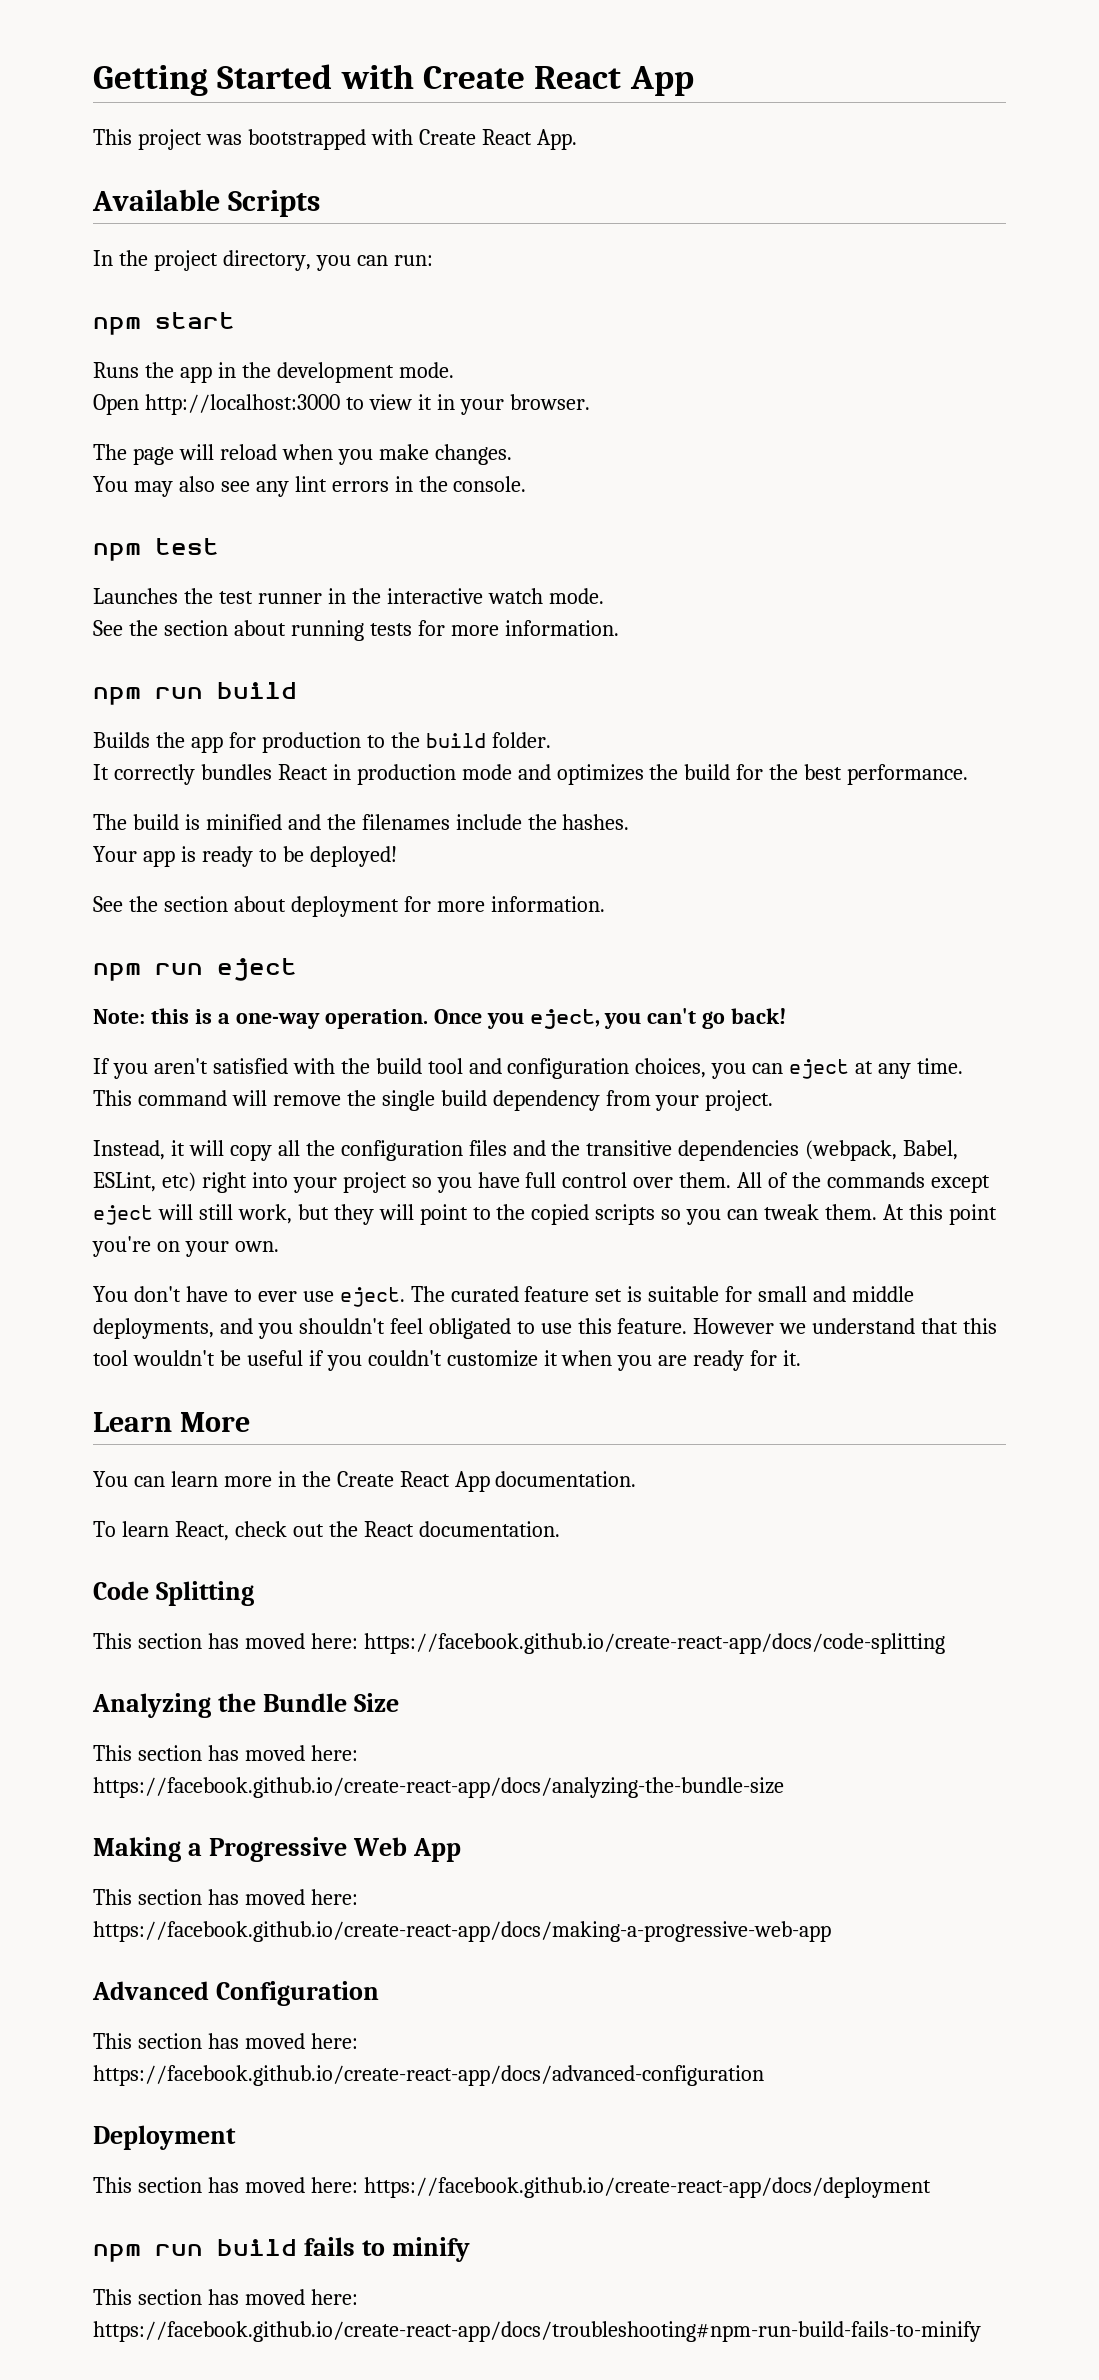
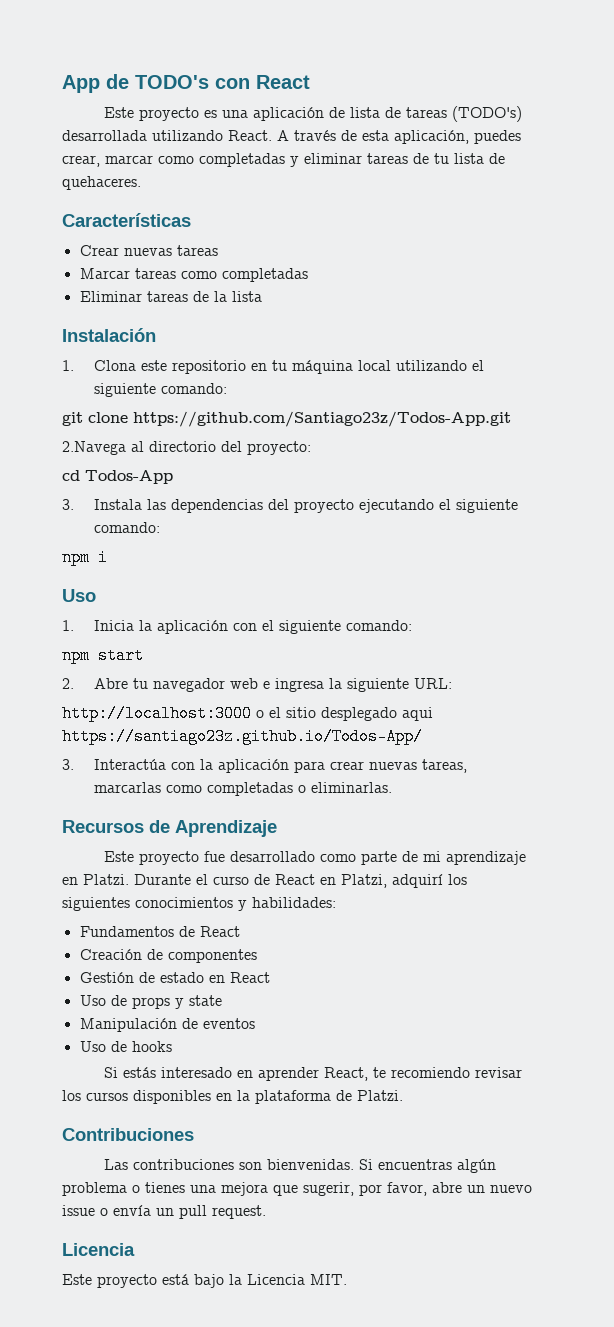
[93,64,694,96] [93,129,577,150] [92,189,320,217] [93,250,433,271] [93,312,235,335] [93,362,454,383] [93,394,590,415] [93,444,512,465] [93,476,527,497] [93,538,219,561] [93,588,604,604] [93,620,619,641] [93,682,297,705] [93,732,551,753] [93,764,969,785] [93,814,630,830] [93,846,397,867] [93,896,605,917] [93,958,297,981] [93,1008,787,1029] [93,1058,964,1079] [93,1090,774,1111] [93,1140,959,1161] [93,1172,990,1193] [93,1204,997,1225] [92,1236,279,1257] [93,1286,915,1307] [93,1318,998,1339] [93,1350,802,1371] [93,1412,250,1432] [93,1471,637,1492] [93,1521,560,1541] [93,1581,254,1606] [93,1633,945,1654] [92,1693,399,1718] [93,1745,358,1761] [93,1777,784,1798] [93,1837,461,1862] [93,1889,358,1905] [93,1921,831,1942] [92,1981,379,2006] [93,2033,358,2049] [93,2065,764,2086] [93,2125,236,2150] [93,2177,931,2198] [93,2237,470,2262] [93,2289,358,2305] [93,2321,981,2342] Getting Started with Create React App // This project was bootstrapped with Create React App. // Available Scripts // In the project directory, you can run: // npm start // Runs the app in the development mode. // Open http://localhost:3000 to view it in your browser. // The page will reload when you make changes. // You may also see any lint errors in the console. // npm test // Launches the test runner in the interactive watch mode. // See the section about running tests for more information. // npm run build // Builds the app for production to the build folder. // It correctly bundles React in production mode and optimizes the build for the best performance. // The build is minified and the filenames include the hashes. // Your app is ready to be deployed! // See the section about deployment for more information. // npm run eject // Note: this is a one-way operation. Once you eject, you can't go back! // If you aren't satisfied with the build tool and configuration choices, you can eject at any time. This command will remove the single build dependency from your project. // Instead, it will copy all the configuration files and the transitive dependencies (webpack, Babel, ESLint, etc) right into your project so you have full control over them. All of the commands except eject will still work, but they will point to the copied scripts so you can tweak them. At this point you're on your own. // You don't have to ever use eject. The curated feature set is suitable for small and middle deployments, and you shouldn't feel obligated to use this feature. However we understand that this tool wouldn't be useful if you couldn't customize it when you are ready for it. // Learn More // You can learn more in the Create React App documentation. // To learn React, check out the React documentation. // Code Splitting // This section has moved here: https://facebook.github.io/create-react-app/docs/code-splitting // Analyzing the Bundle Size // This section has moved here: https://facebook.github.io/create-react-app/docs/analyzing-the-bundle-size // Making a Progressive Web App // This section has moved here: https://facebook.github.io/create-react-app/docs/making-a-progressive-web-app // Advanced Configuration // This section has moved here: https://facebook.github.io/create-react-app/docs/advanced-configuration // Deployment // This section has moved here: https://facebook.github.io/create-react-app/docs/deployment // npm run build fails to minify // This section has moved here: https://facebook.github.io/create-react-app/docs/troubleshooting#npm-run-build-fails-to-minify -> [62,74,310,93] [103,106,522,122] [62,130,521,144] [62,153,505,167] [62,176,141,190] [62,213,191,227] [79,245,218,256] [79,268,308,282] [79,291,262,302] [62,328,156,342] [62,360,484,374] [93,383,227,397] [62,411,511,427] [62,441,311,455] [62,470,173,484] [62,499,518,513] [93,522,160,533] [62,549,108,566] [62,589,96,602] [62,620,412,634] [62,647,144,664] [62,678,452,692] [62,705,433,722] [62,728,423,745] [62,759,467,773] [93,782,392,796] [62,820,277,837] [103,851,526,865] [62,874,467,888] [62,897,336,911] [79,926,240,937] [79,949,257,963] [79,972,270,983] [79,995,222,1009] [79,1018,255,1032] [79,1041,172,1052] [103,1067,522,1081] [62,1090,403,1104] [62,1128,194,1141] [103,1159,496,1173] [62,1182,532,1196] [62,1205,266,1219] [62,1243,135,1256] [62,1274,347,1288] App de TODO's con React // Este proyecto es una aplicación de lista de tareas (TODO's) desarrollada utilizando React. A través de esta aplicación, puedes crear, marcar como completadas y eliminar tareas de tu lista de quehaceres. // Características // Crear nuevas tareas // Marcar tareas como completadas // Eliminar tareas de la lista // Instalación // 1. Clona este repositorio en tu máquina local utilizando el siguiente comando: // git clone https://github.com/Santiago23z/Todos-App.git // 2.Navega al directorio del proyecto: // cd Todos-App // 3. Instala las dependencias del proyecto ejecutando el siguiente comando: // npm i // Uso // 1. Inicia la aplicación con el siguiente comando: // npm start // 2. Abre tu navegador web e ingresa la siguiente URL: // http://localhost:3000 o el sitio desplegado aqui https://santiago23z.github.io/Todos-App/ // 3. Interactúa con la aplicación para crear nuevas tareas, marcarlas como completadas o eliminarlas. // Recursos de Aprendizaje // Este proyecto fue desarrollado como parte de mi aprendizaje en Platzi. Durante el curso de React en Platzi, adquirí los siguientes conocimientos y habilidades: // Fundamentos de React // Creación de componentes // Gestión de estado en React // Uso de props y state // Manipulación de eventos // Uso de hooks // Si estás interesado en aprender React, te recomiendo revisar los cursos disponibles en la plataforma de Platzi. // Contribuciones // Las contribuciones son bienvenidas. Si encuentras algún problema o tienes una mejora que sugerir, por favor, abre un nuevo issue o envía un pull request. // Licencia // Este proyecto está bajo la Licencia MIT.

